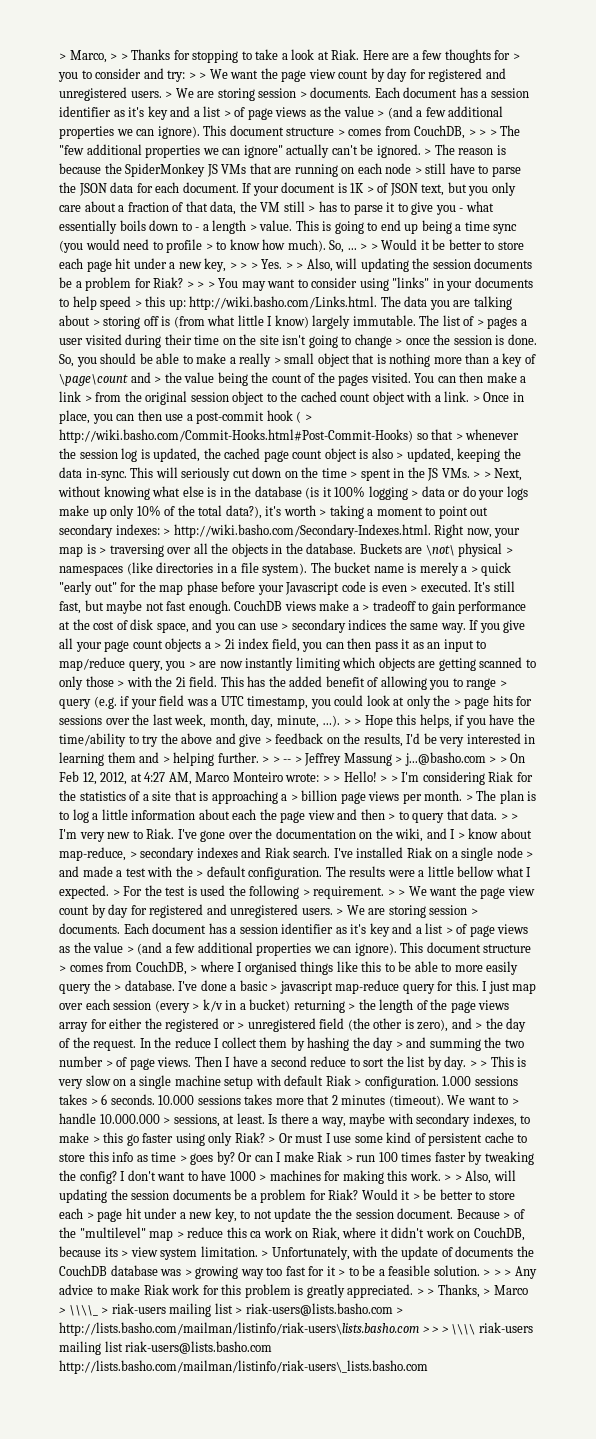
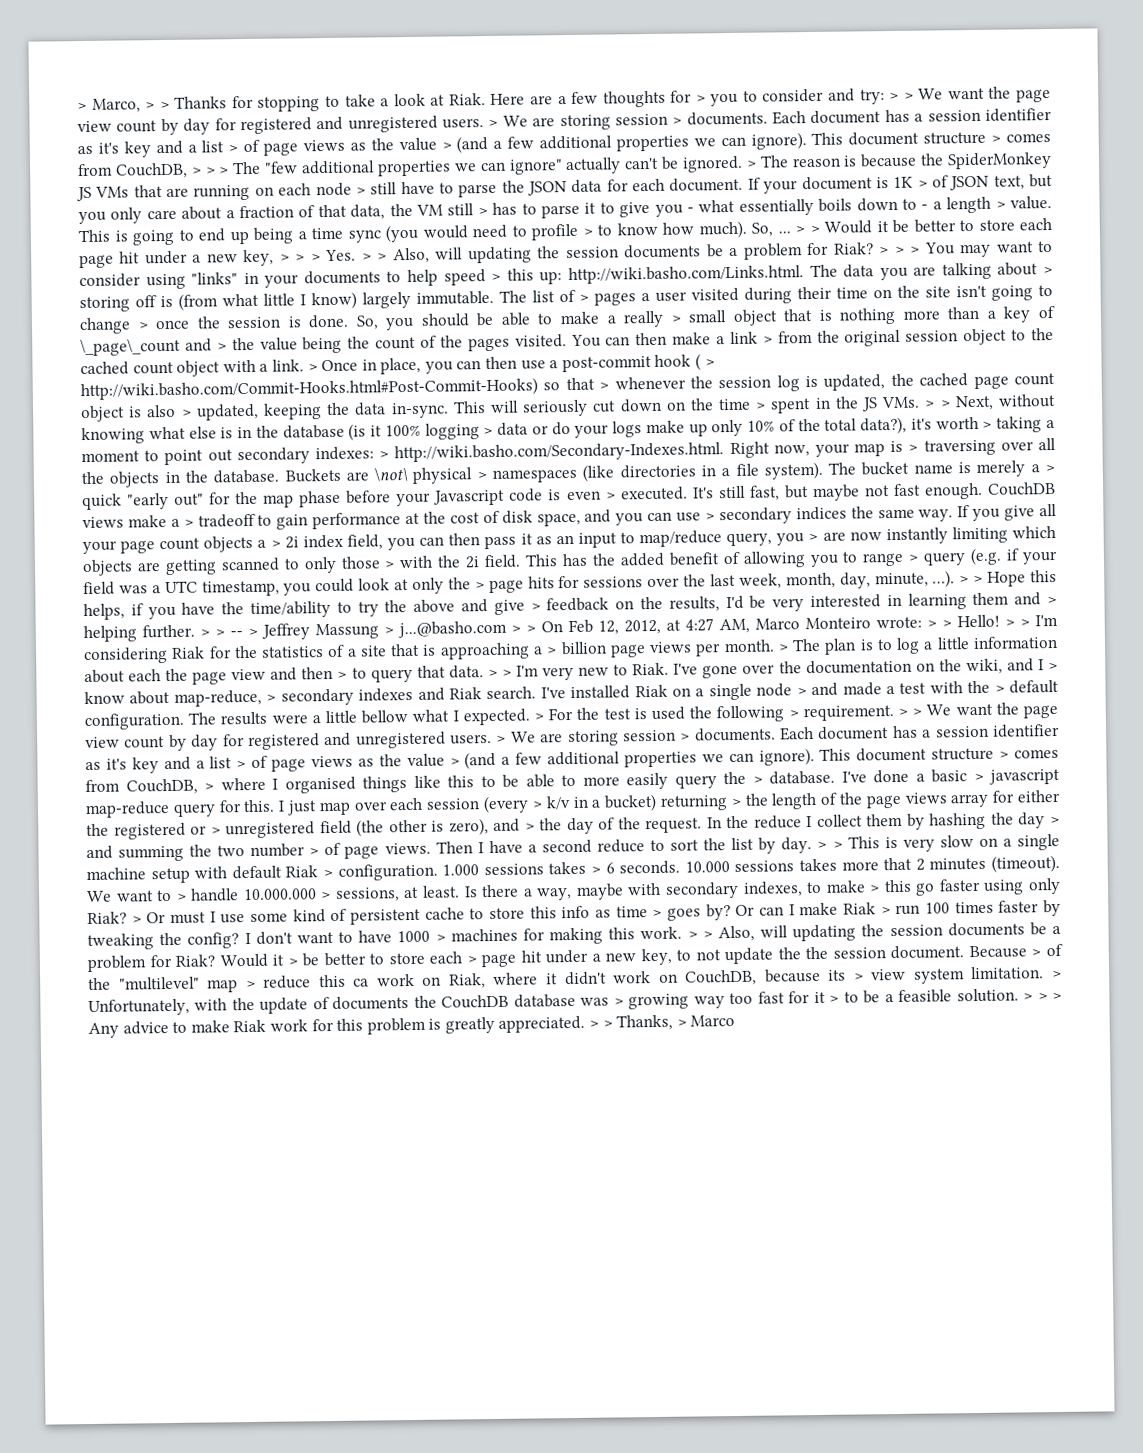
[59,374,128,386] \page\count -> [80,337,181,357] \_page\_count
[59,1303,404,1317] [59,1322,533,1336] [59,1341,273,1355] [59,1360,428,1374] > \\\\_ > riak-users mailing list > riak-users@lists.basho.com > http://lists.basho.com/mailman/listinfo/riak-users\lists.basho.com > > > \\\\ riak-users mailing list riak-users@lists.basho.com http://lists.basho.com/mailman/listinfo/riak-users\_lists.basho.com -> (736, 1020) none

